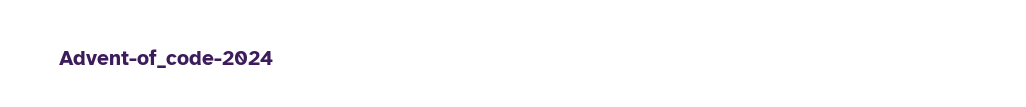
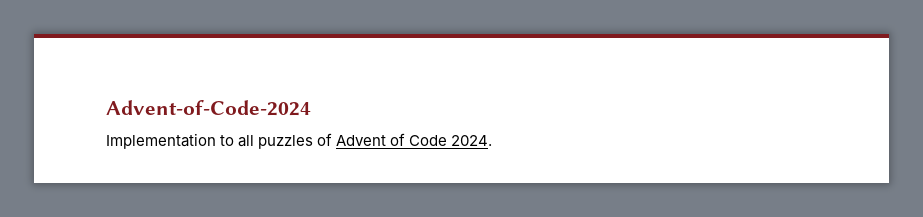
[59,49,273,68] Advent-of_code-2024 -> [106,100,311,116] [106,133,493,149] Advent-of-Code-2024 // Implementation to all puzzles of Advent of Code 2024.

